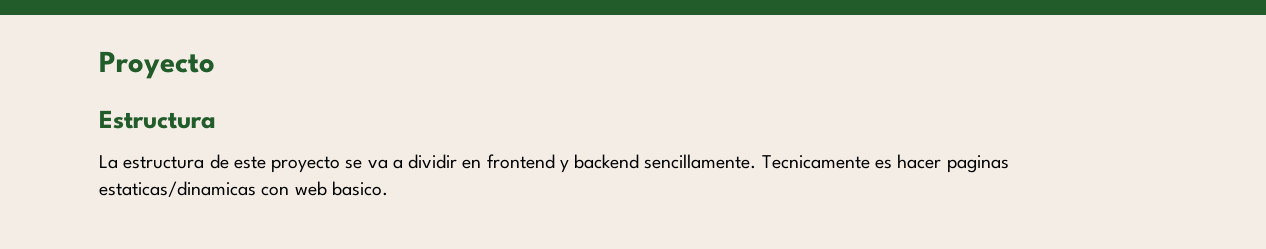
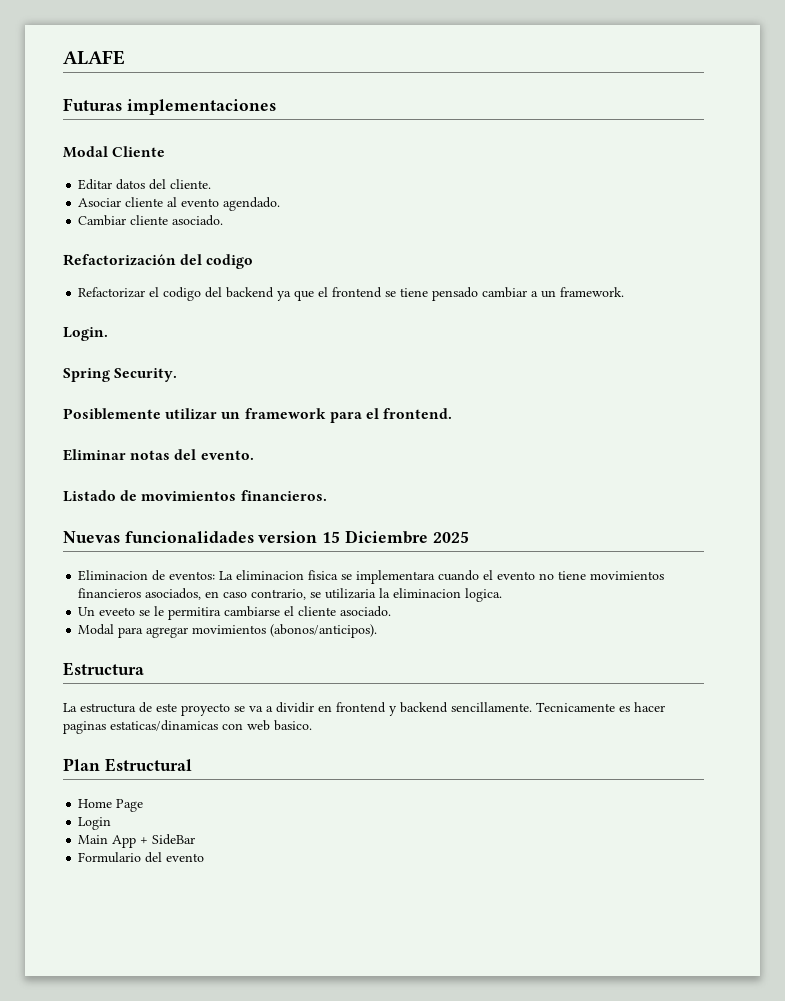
[99,51,215,79] Proyecto -> [63,50,125,65] [63,98,276,115] [63,146,166,158] [78,179,212,190] [78,197,281,211] [78,215,224,226] [63,254,254,269] [78,287,625,301] [63,327,108,341] [63,368,178,382] [63,408,453,423] [63,449,254,461] [63,490,327,502] [63,530,469,544] [78,570,665,584] [78,588,503,602] [78,606,392,620] [78,624,378,638] ALAFE // Futuras implementaciones // Modal Cliente // Editar datos del cliente. // Asociar cliente al evento agendado. // Cambiar cliente asociado. // Refactorización del codigo // Refactorizar el codigo del backend ya que el frontend se tiene pensado cambiar a un framework. // Login. // Spring Security. // Posiblemente utilizar un framework para el frontend. // Eliminar notas del evento. // Listado de movimientos financieros. // Nuevas funcionalidades version 15 Diciembre 2025 // Eliminacion de eventos: La eliminacion fisica se implementara cuando el evento no tiene movimientos financieros asociados, en caso contrario, se utilizaria la eliminacion logica. // Un eveeto se le permitira cambiarse el cliente asociado. // Modal para agregar movimientos (abonos/anticipos).
(388, 188) none -> [63,758,192,772] [78,799,144,812] [78,817,112,830] [78,834,196,848] [78,852,205,863] // Plan Estructural // Home Page // Login // Main App + SideBar // Formulario del evento

